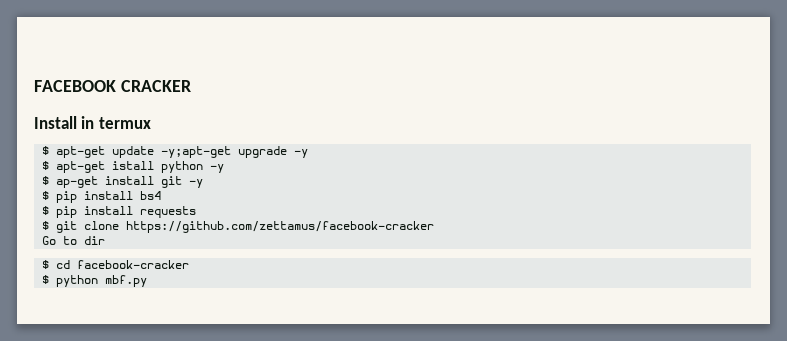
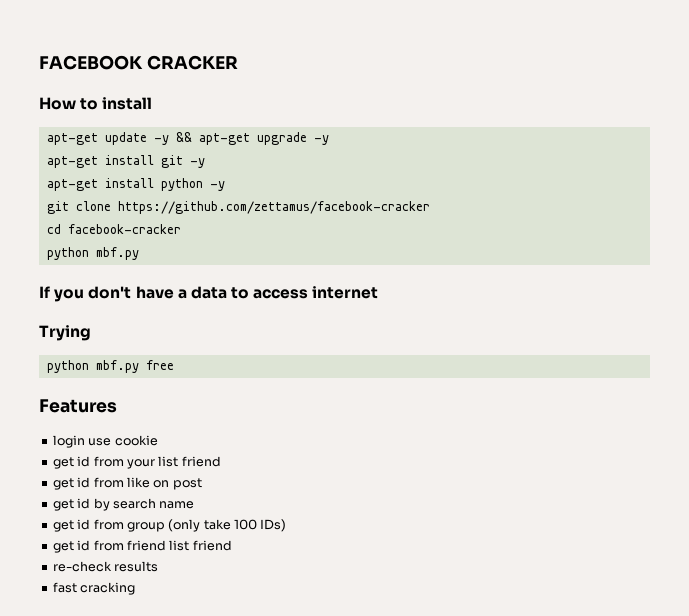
[34,116,151,129] [42,146,309,158] [42,161,225,173] [42,176,204,188] [42,191,162,203] [42,206,197,218] [42,221,50,230] Install in termux // $ apt-get update -y;apt-get upgrade -y // $ apt-get istall python -y // $ ap-get install git -y // $ pip install bs4 // $ pip install requests // $ -> [39,97,153,110] [46,132,329,145] [46,155,205,168] [46,178,225,191] How to install // apt-get update -y && apt-get upgrade -y // apt-get install git -y // apt-get install python -y //
[42,236,106,245] [42,260,50,269] Go to dir // $ -> (430, 207) none
[42,275,148,287] $ python mbf.py -> [46,247,139,260] [39,286,379,302] [39,325,91,341] [46,360,174,373] [39,399,117,413] [52,435,158,448] [52,456,221,469] [52,477,202,490] [52,498,195,511] [52,519,287,532] [52,540,232,553] [52,561,159,572] [52,582,136,595] python mbf.py // If you don't have a data to access internet // Trying // python mbf.py free // Features // login use cookie // get id from your list friend // get id from like on post // get id by search name // get id from group (only take 100 IDs) // get id from friend list friend // re-check results // fast cracking

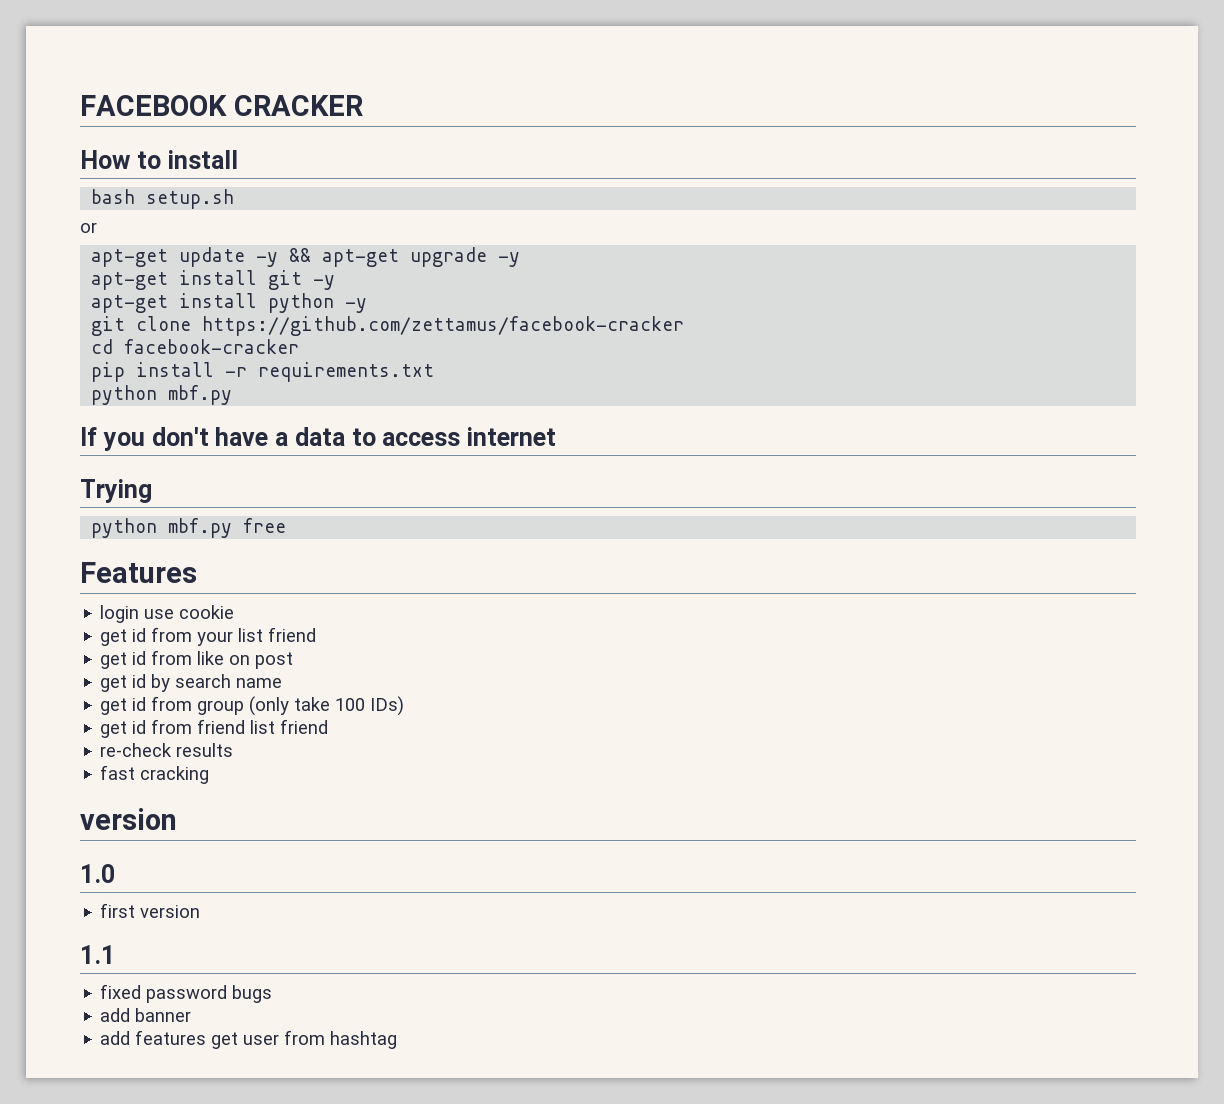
(153, 103) none -> [91,189,235,209] [80,222,97,233] // bash setup.sh // or
(181, 229) none -> [91,362,435,382] // pip install -r requirements.txt
(136, 588) none -> [80,808,177,830] [80,864,115,883] [100,903,201,918] [80,945,115,964] [100,984,273,1003] [100,1008,192,1022] [100,1030,398,1049] // version // 1.0 // first version // 1.1 // fixed password bugs // add banner // add features get user from hashtag

